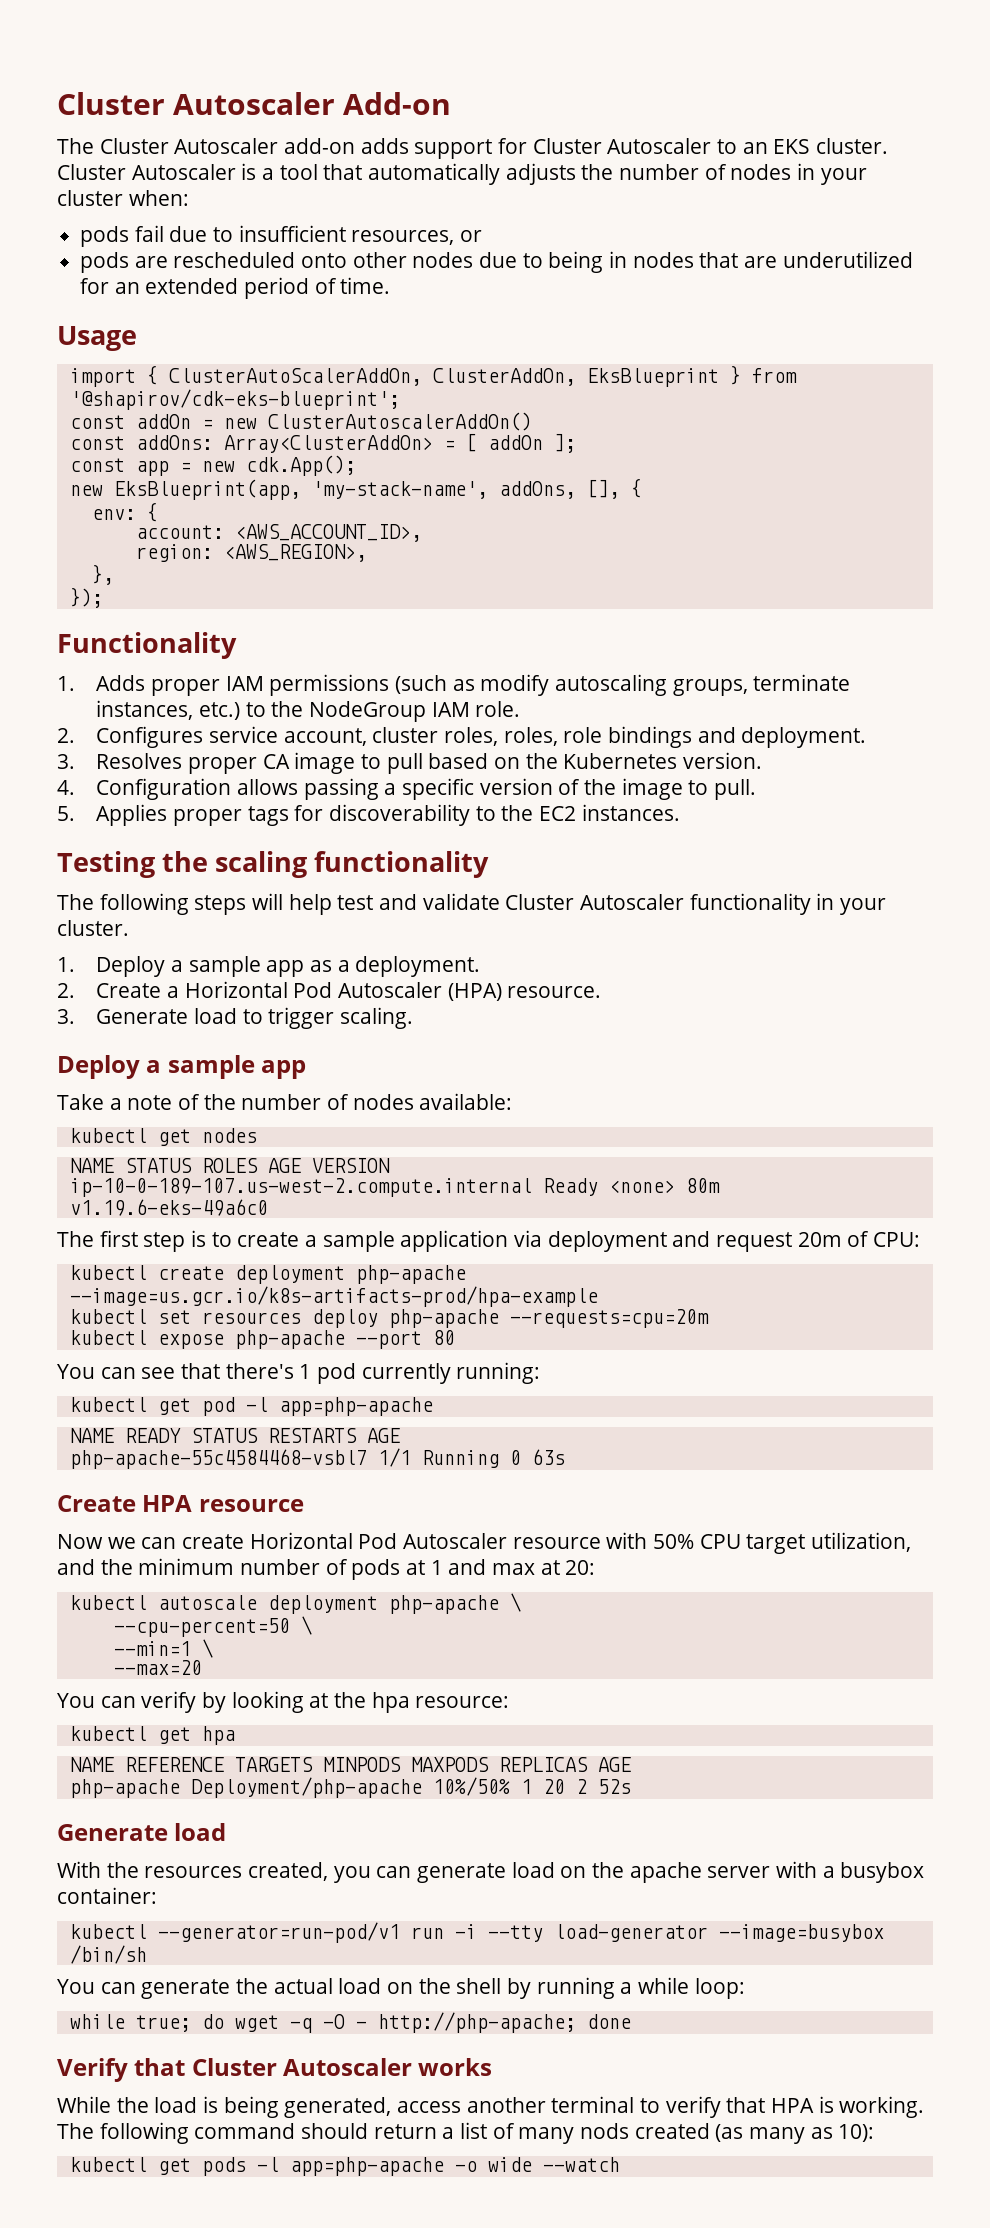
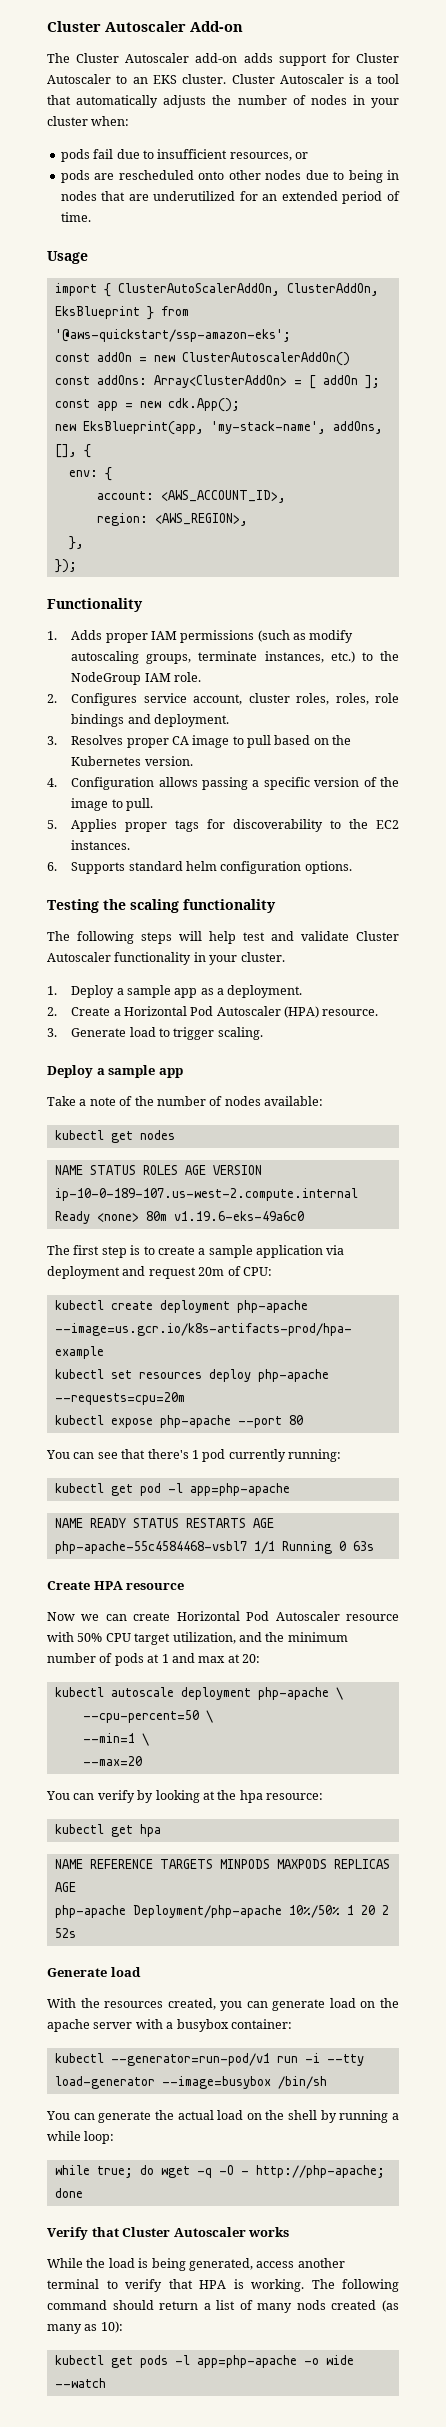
[69,389,400,410] '@shapirov/cdk-eks-blueprint'; -> [54,329,291,342] '@aws-quickstart/ssp-amazon-eks';
(680, 812) none -> [47,861,352,874] // 6. Supports standard helm configuration options.

